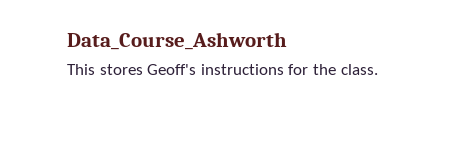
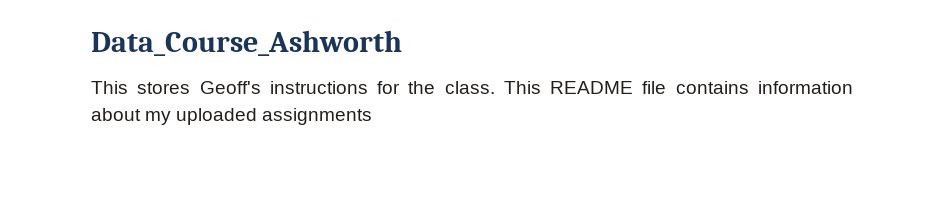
(378, 69) none -> [503,81,853,94] [91,108,373,125] This README file contains information about my uploaded assignments

